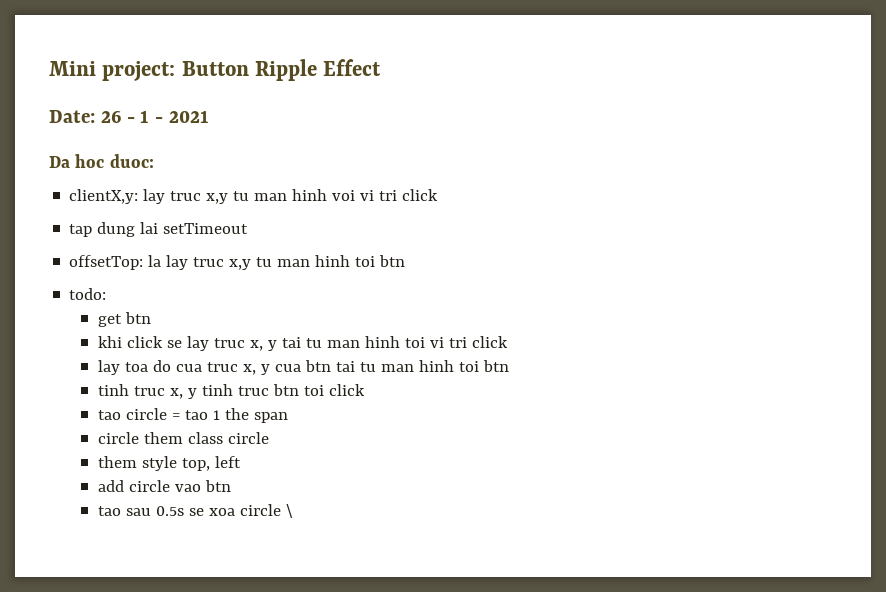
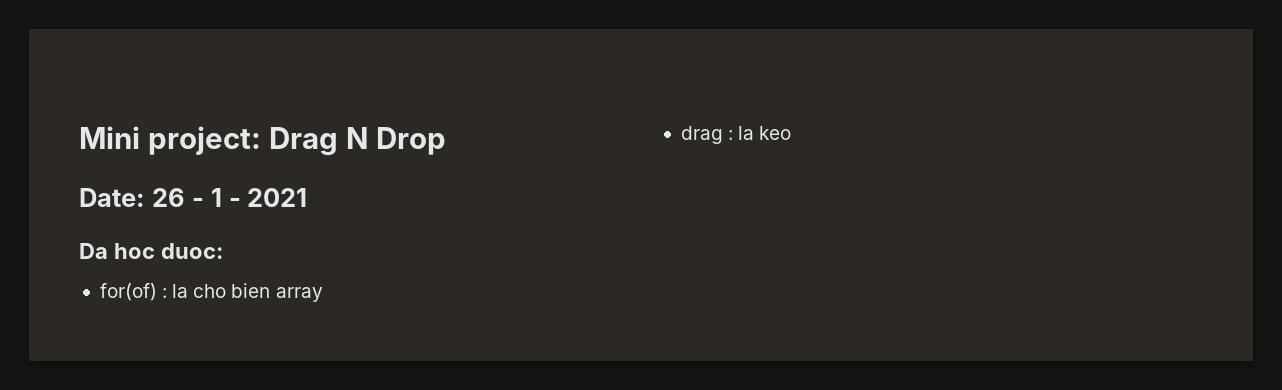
[181,59,382,81] Button Ripple Effect -> [268,127,446,156] Drag N Drop
[69,189,439,204] [69,222,249,237] [69,255,406,270] [69,288,107,300] [98,312,152,327] [98,336,508,351] [98,360,509,375] [98,384,365,399] [98,408,288,423] [98,432,270,444] [98,456,242,471] [98,480,232,492] [98,504,293,518] clientX,y: lay truc x,y tu man hinh voi vi tri click // tap dung lai setTimeout // offsetTop: la lay truc x,y tu man hinh toi btn // todo: // get btn // khi click se lay truc x, y tai tu man hinh toi vi tri click // lay toa do cua truc x, y cua btn tai tu man hinh toi btn // tinh truc x, y tinh truc btn toi click // tao circle = tao 1 the span // circle them class circle // them style top, left // add circle vao btn // tao sau 0.5s se xoa circle \ -> [99,283,323,302] [680,126,792,144] for(of) : la cho bien array // drag : la keo

